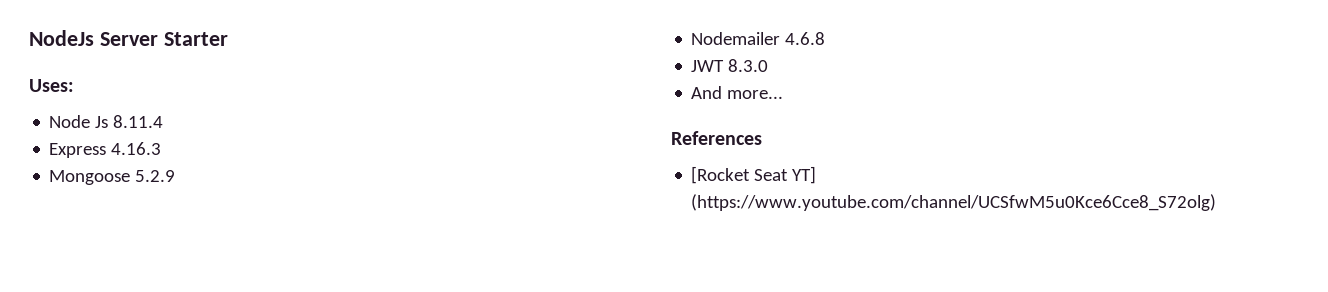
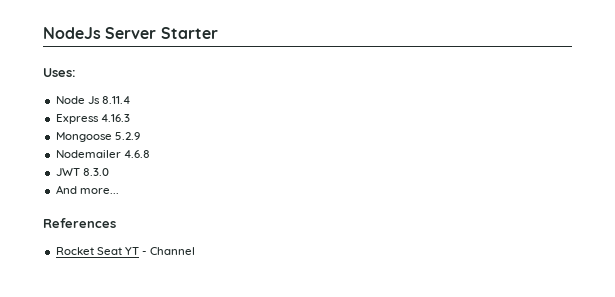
[691,166,817,184] [691,194,1217,211] [Rocket Seat YT] (https://www.youtube.com/channel/UCSfwM5u0Kce6Cce8_S72olg) -> [55,247,196,255] Rocket Seat YT - Channel

